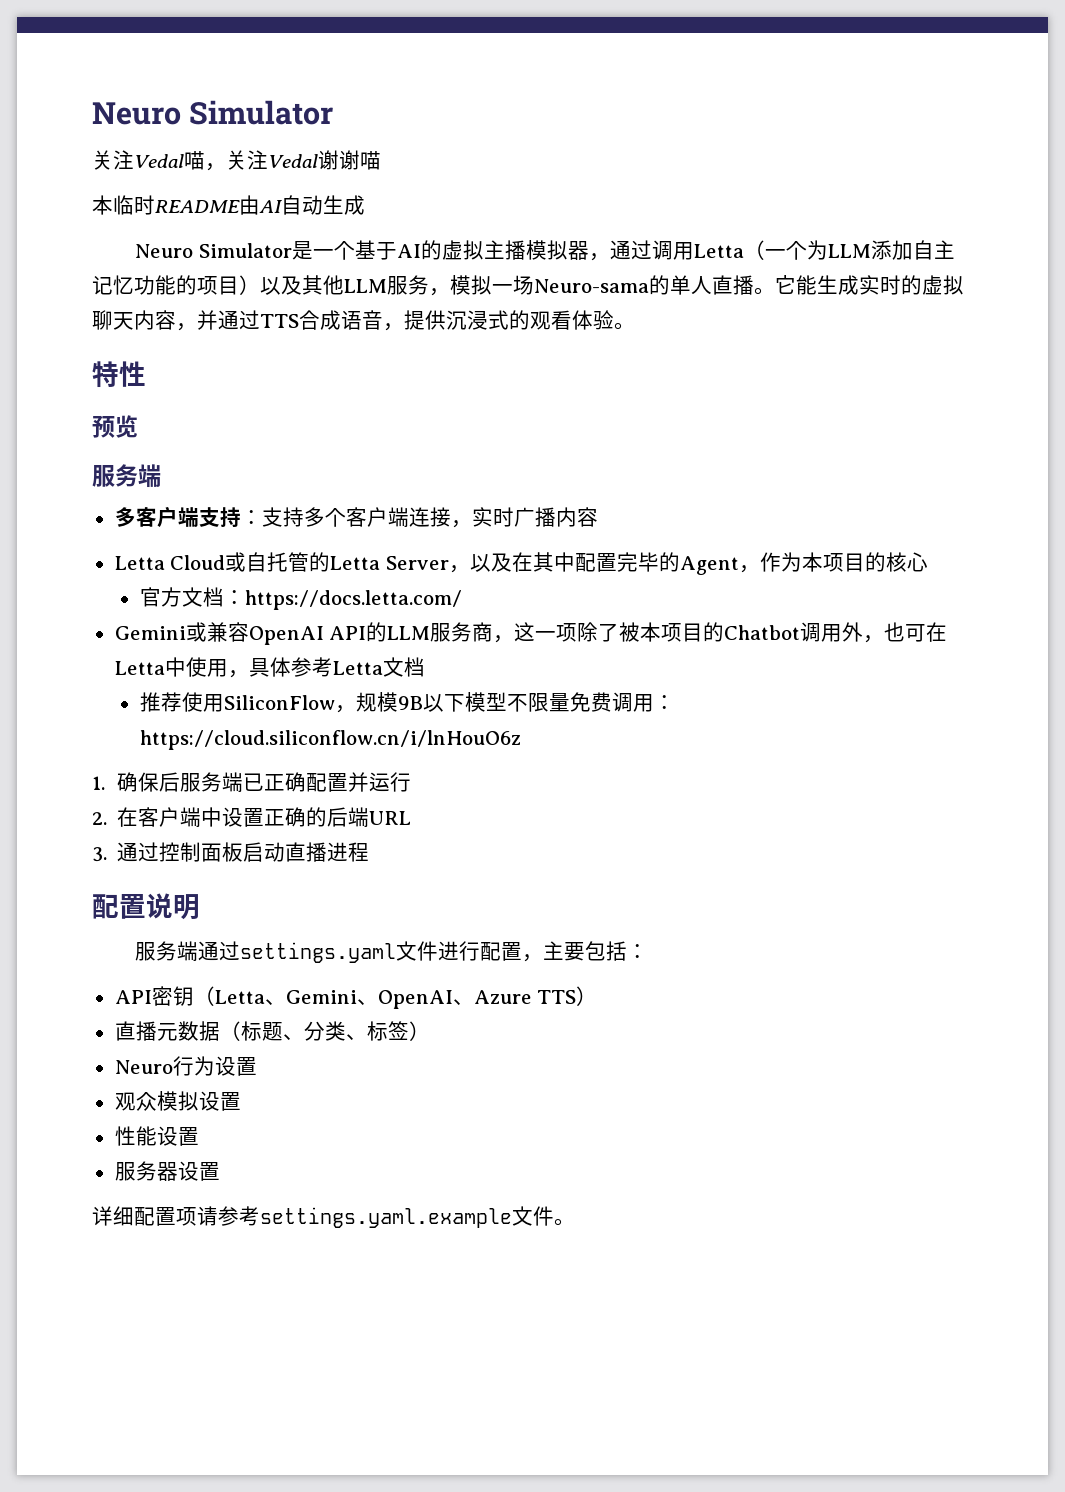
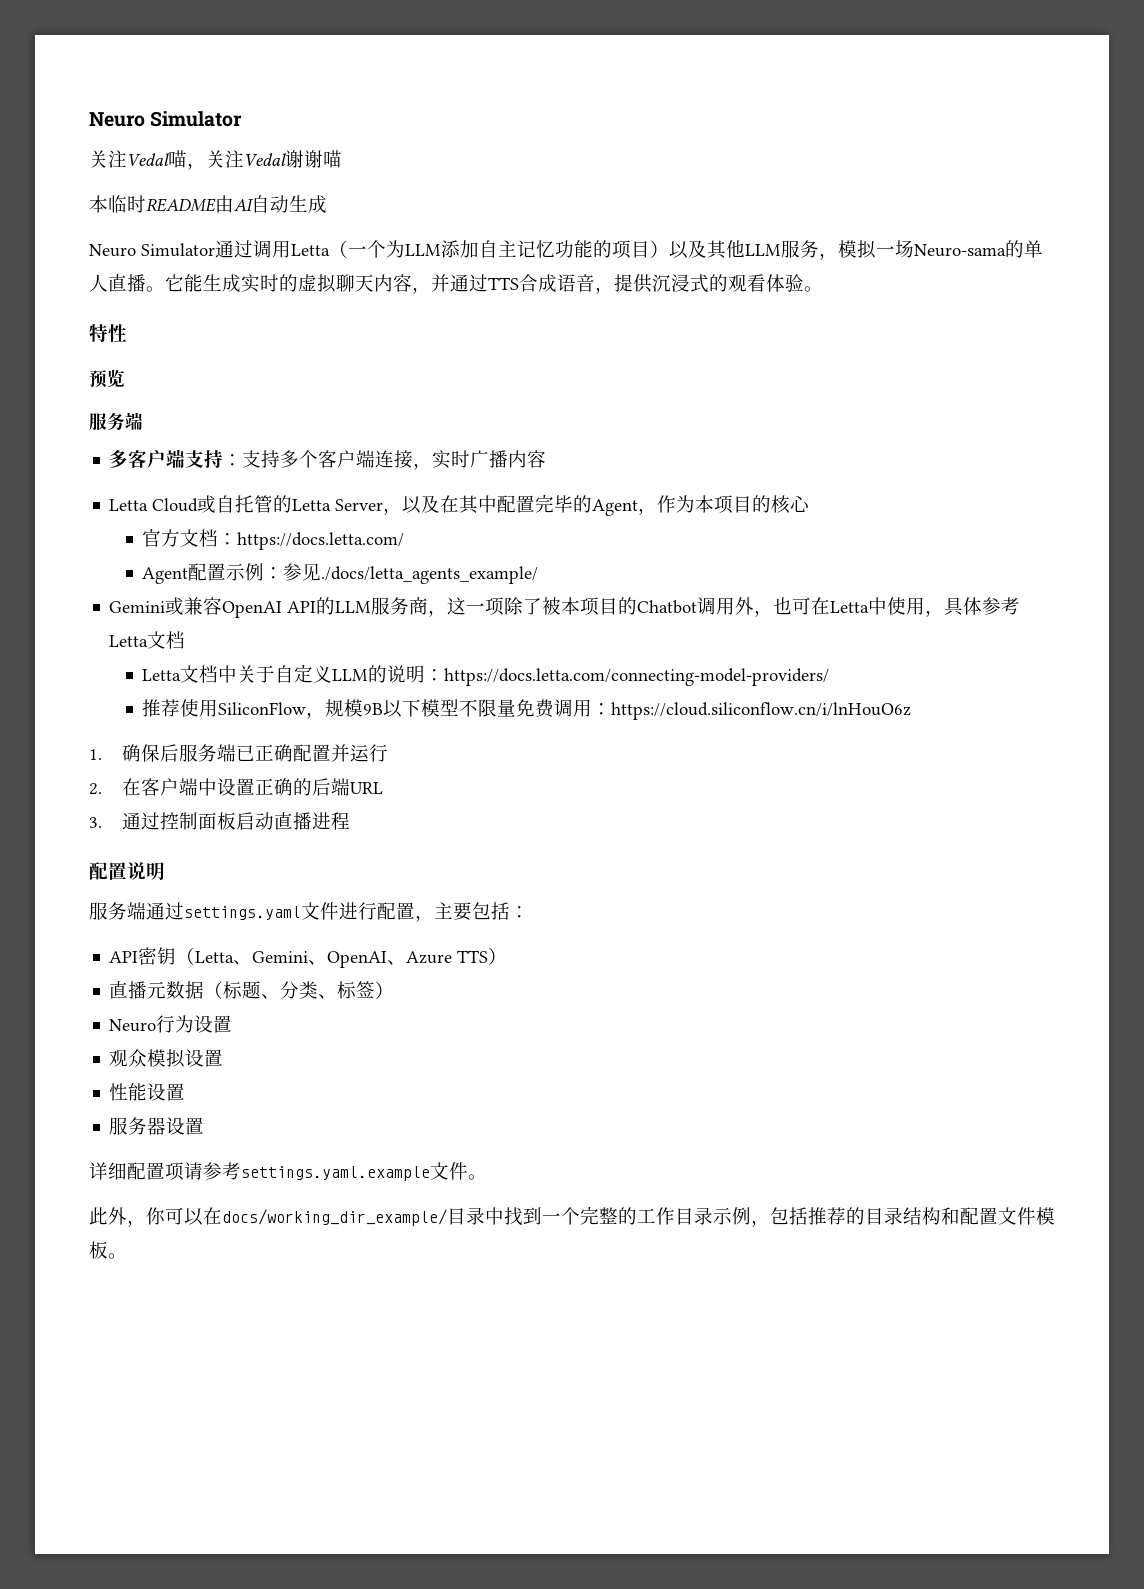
[291,240,610,261] 是一个基于AI的虚拟主播模拟器， -> (215, 250) none
(462, 600) none -> [142,563,539,584] // Agent配置示例：参见./docs/letta_agents_example/
(425, 667) none -> [142,664,830,686] // Letta文档中关于自定义LLM的说明：https://docs.letta.com/connecting-model-providers/
(575, 1222) none -> [89,1206,1055,1227] [89,1241,127,1259] // 此外，你可以在docs/working_dir_example/目录中找到一个完整的工作目录示例，包括推荐的目录结构和配置文件模板。

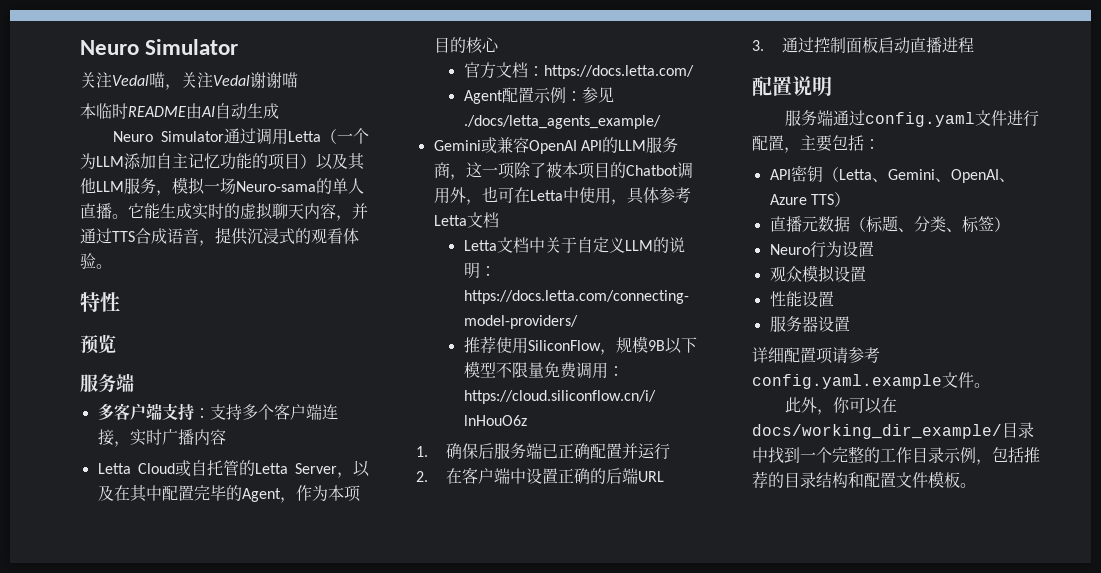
[184,906,301,920] settings.yaml -> [865,112,976,127] config.yaml
[241,1166,430,1181] settings.yaml.example -> [752,374,942,389] config.yaml.example

